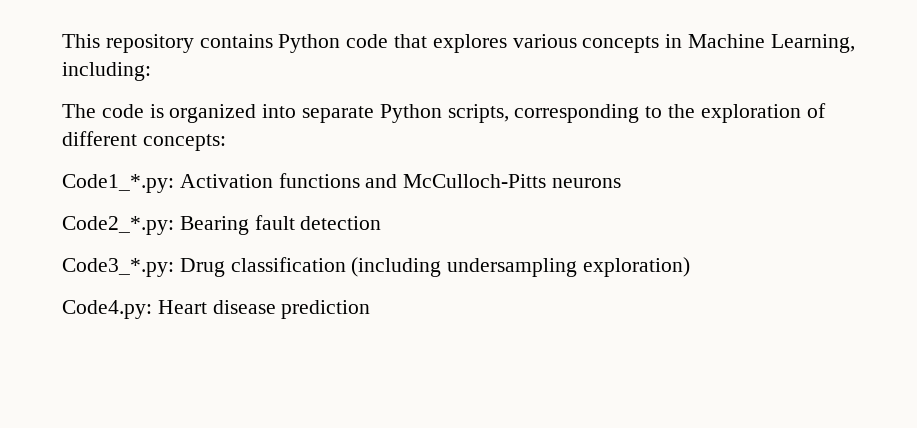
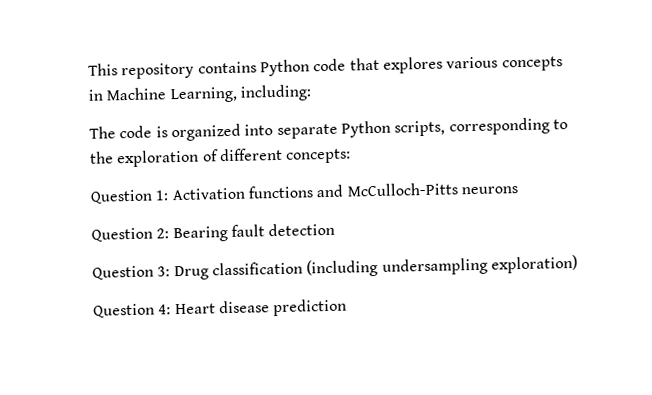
[62,174,174,193] Code1_*.py: -> [90,189,170,204] Question 1:
[62,216,174,235] Code2_*.py: -> [91,227,170,242] Question 2:
[62,258,174,277] Code3_*.py: -> [92,265,171,280] Question 3:
[62,300,152,319] Code4.py: -> [93,303,172,318] Question 4:

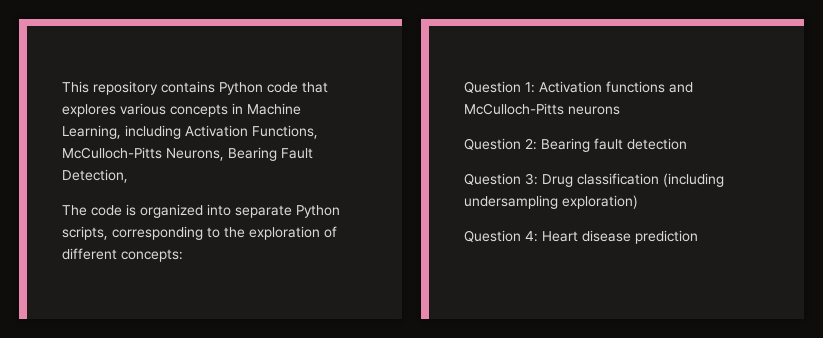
[239,84,312,102] including: -> [125,125,318,139] [62,147,313,161] [62,169,128,183] including Activation Functions, McCulloch-Pitts Neurons, Bearing Fault Detection,

